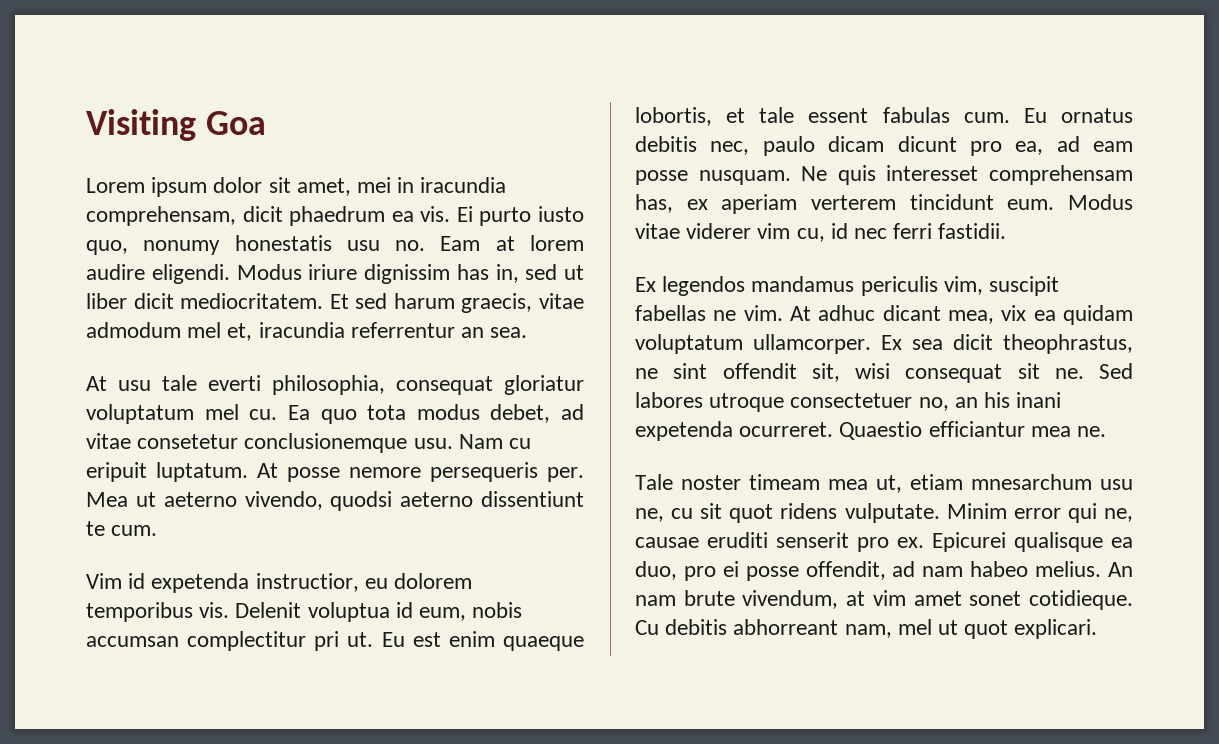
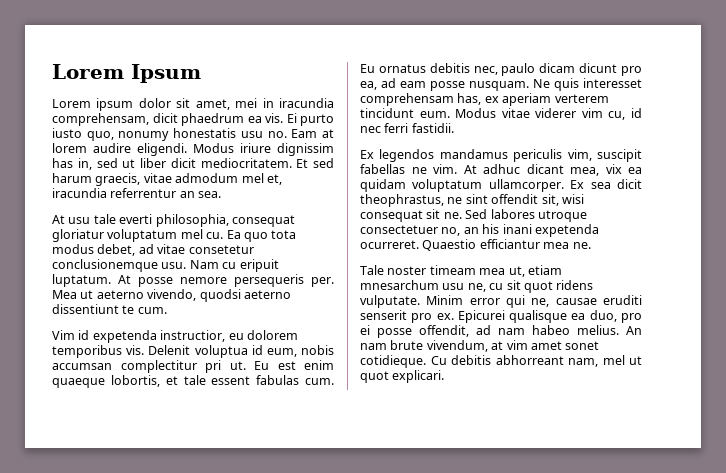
[86,109,266,141] Visiting Goa -> [52,64,201,83] Lorem Ipsum

